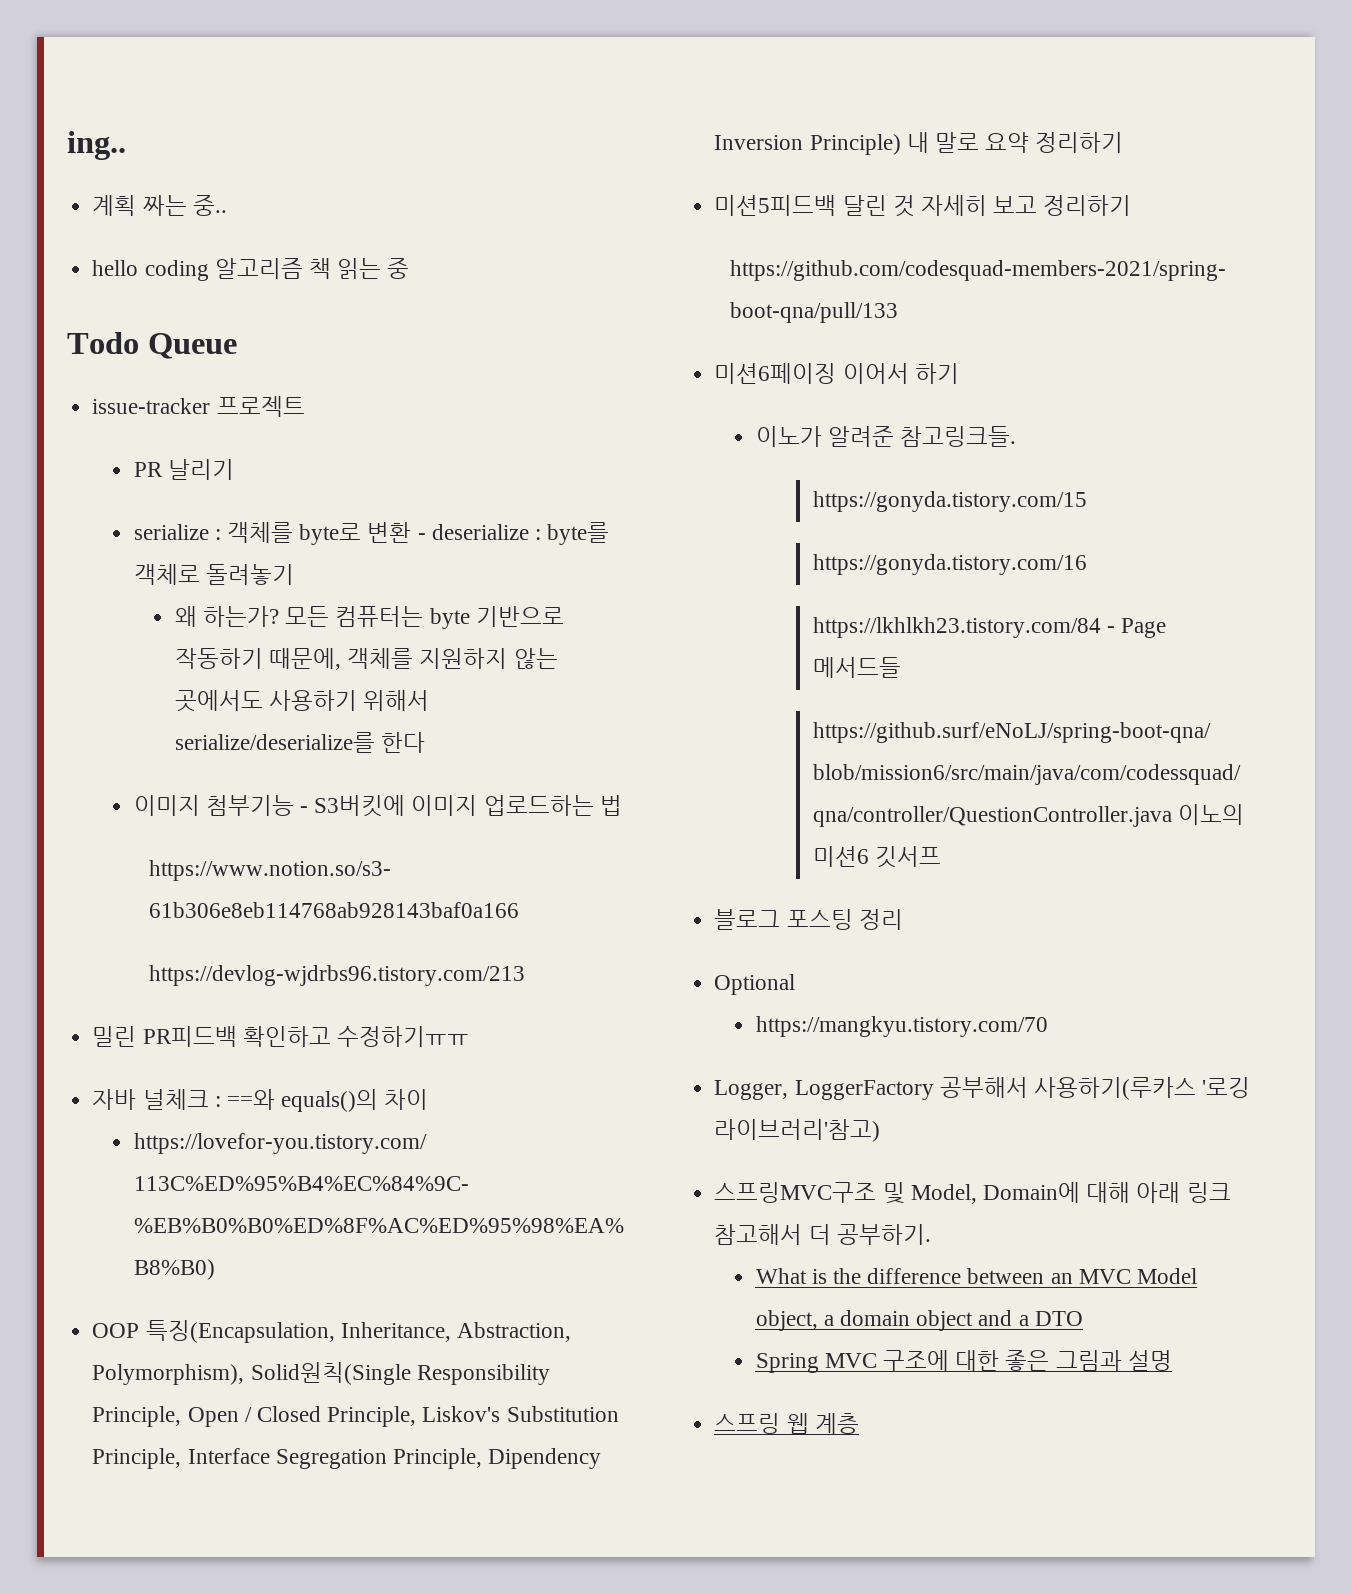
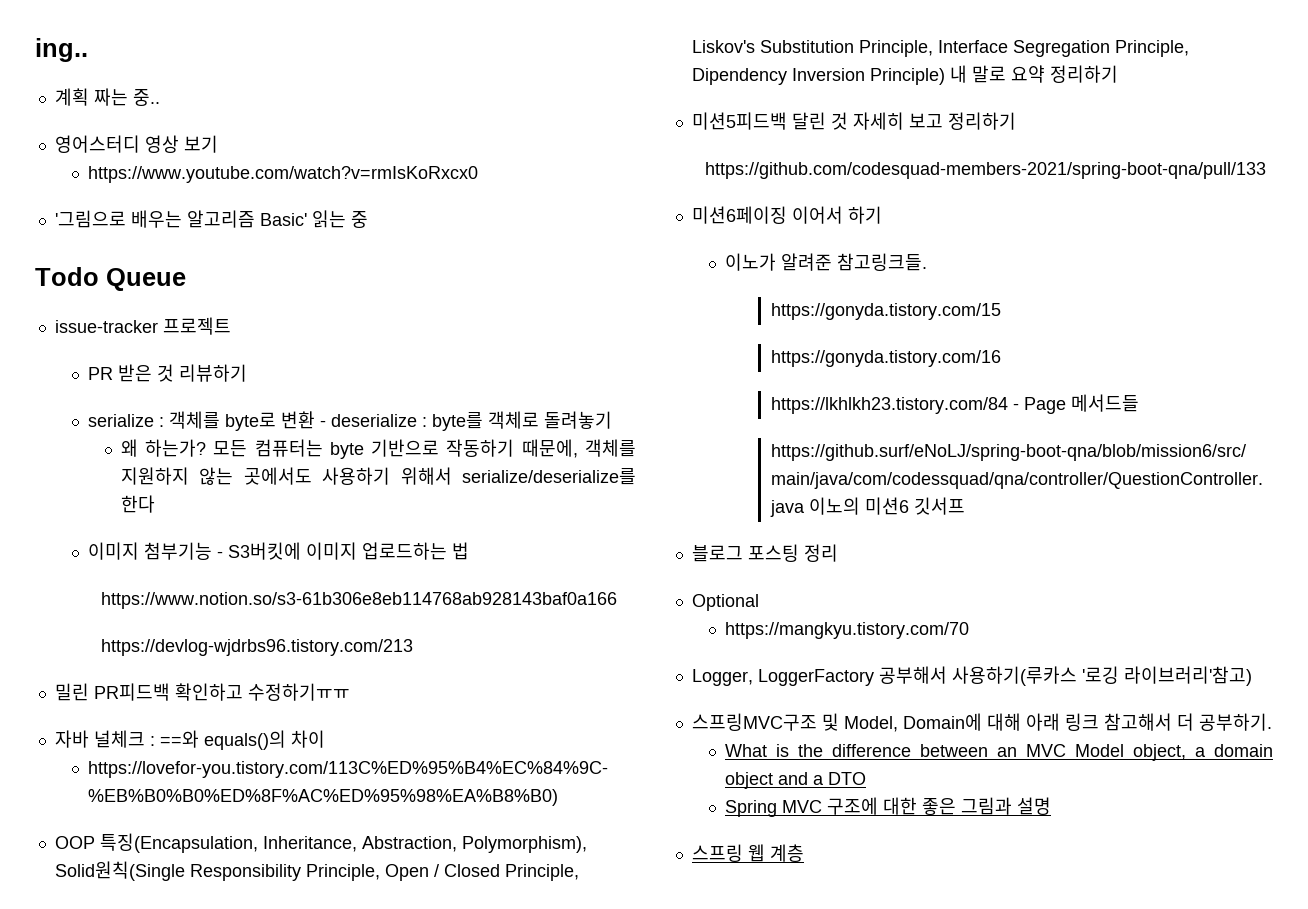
[92,258,331,281] hello coding 알고리즘 책 -> [54,135,218,153] [87,166,478,183] [54,210,307,228] 영어스터디 영상 보기 // https://www.youtube.com/watch?v=rmIsKoRxcx0 // '그림으로 배우는 알고리즘 Basic'
[167,459,234,480] 날리기 -> [117,364,247,382] 받은 것 리뷰하기

